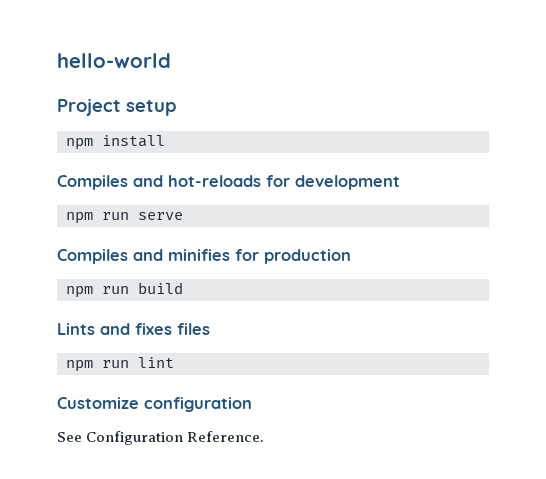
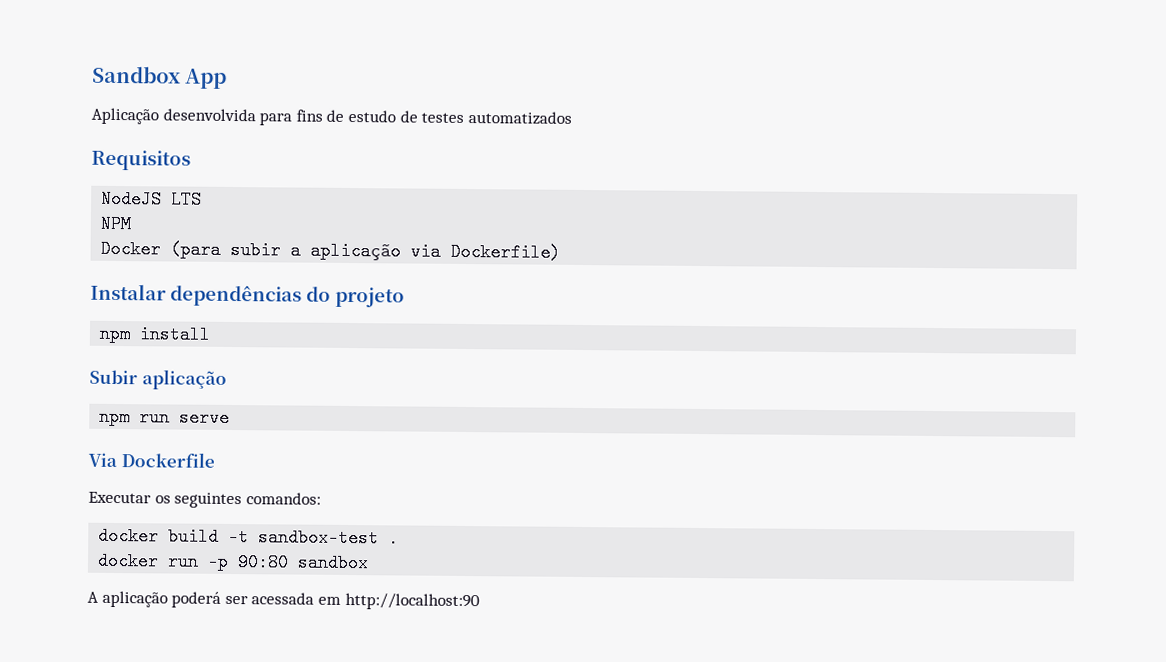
[57,53,171,68] [57,98,177,116] [66,135,165,150] [57,175,400,190] [66,212,183,224] [57,249,351,264] [66,282,183,298] [57,323,210,335] [66,357,174,372] [57,397,252,412] [57,431,265,445] hello-world // Project setup // npm install // Compiles and hot-reloads for development // npm run serve // Compiles and minifies for production // npm run build // Lints and fixes files // npm run lint // Customize configuration // See Configuration Reference. -> [92,65,228,89] [91,107,572,126] [91,149,191,171] [101,189,203,209] [100,214,132,234] [100,239,562,262] [90,283,405,308] [99,324,212,344] [89,369,227,390] [99,407,231,427] [88,452,215,468] [88,491,321,509] [98,526,400,548] [97,551,370,573] [87,590,480,611] Sandbox App // Aplicação desenvolvida para fins de estudo de testes automatizados // Requisitos // NodeJS LTS // NPM // Docker (para subir a aplicação via Dockerfile) // Instalar dependências do projeto // npm install // Subir aplicação // npm run serve // Via Dockerfile // Executar os seguintes comandos: // docker build -t sandbox-test . // docker run -p 90:80 sandbox // A aplicação poderá ser acessada em http://localhost:90

